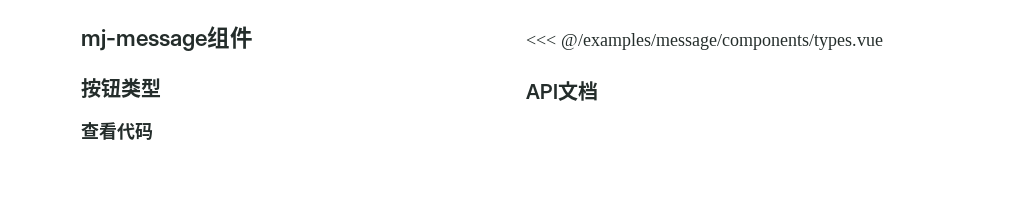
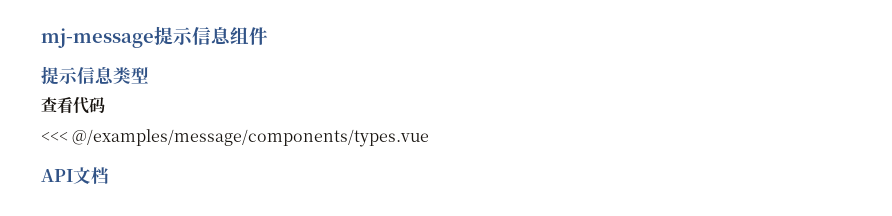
(207, 40) none -> [154,26,231,45] 提示信息
[81,78,121,98] 按钮 -> [41,66,114,85] 提示信息

